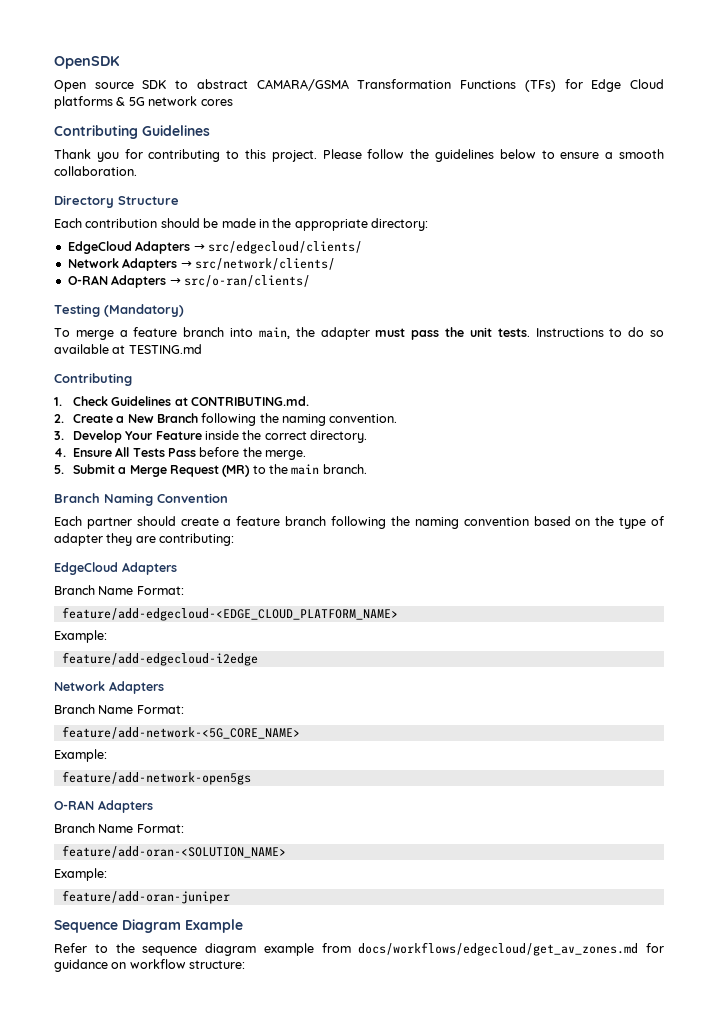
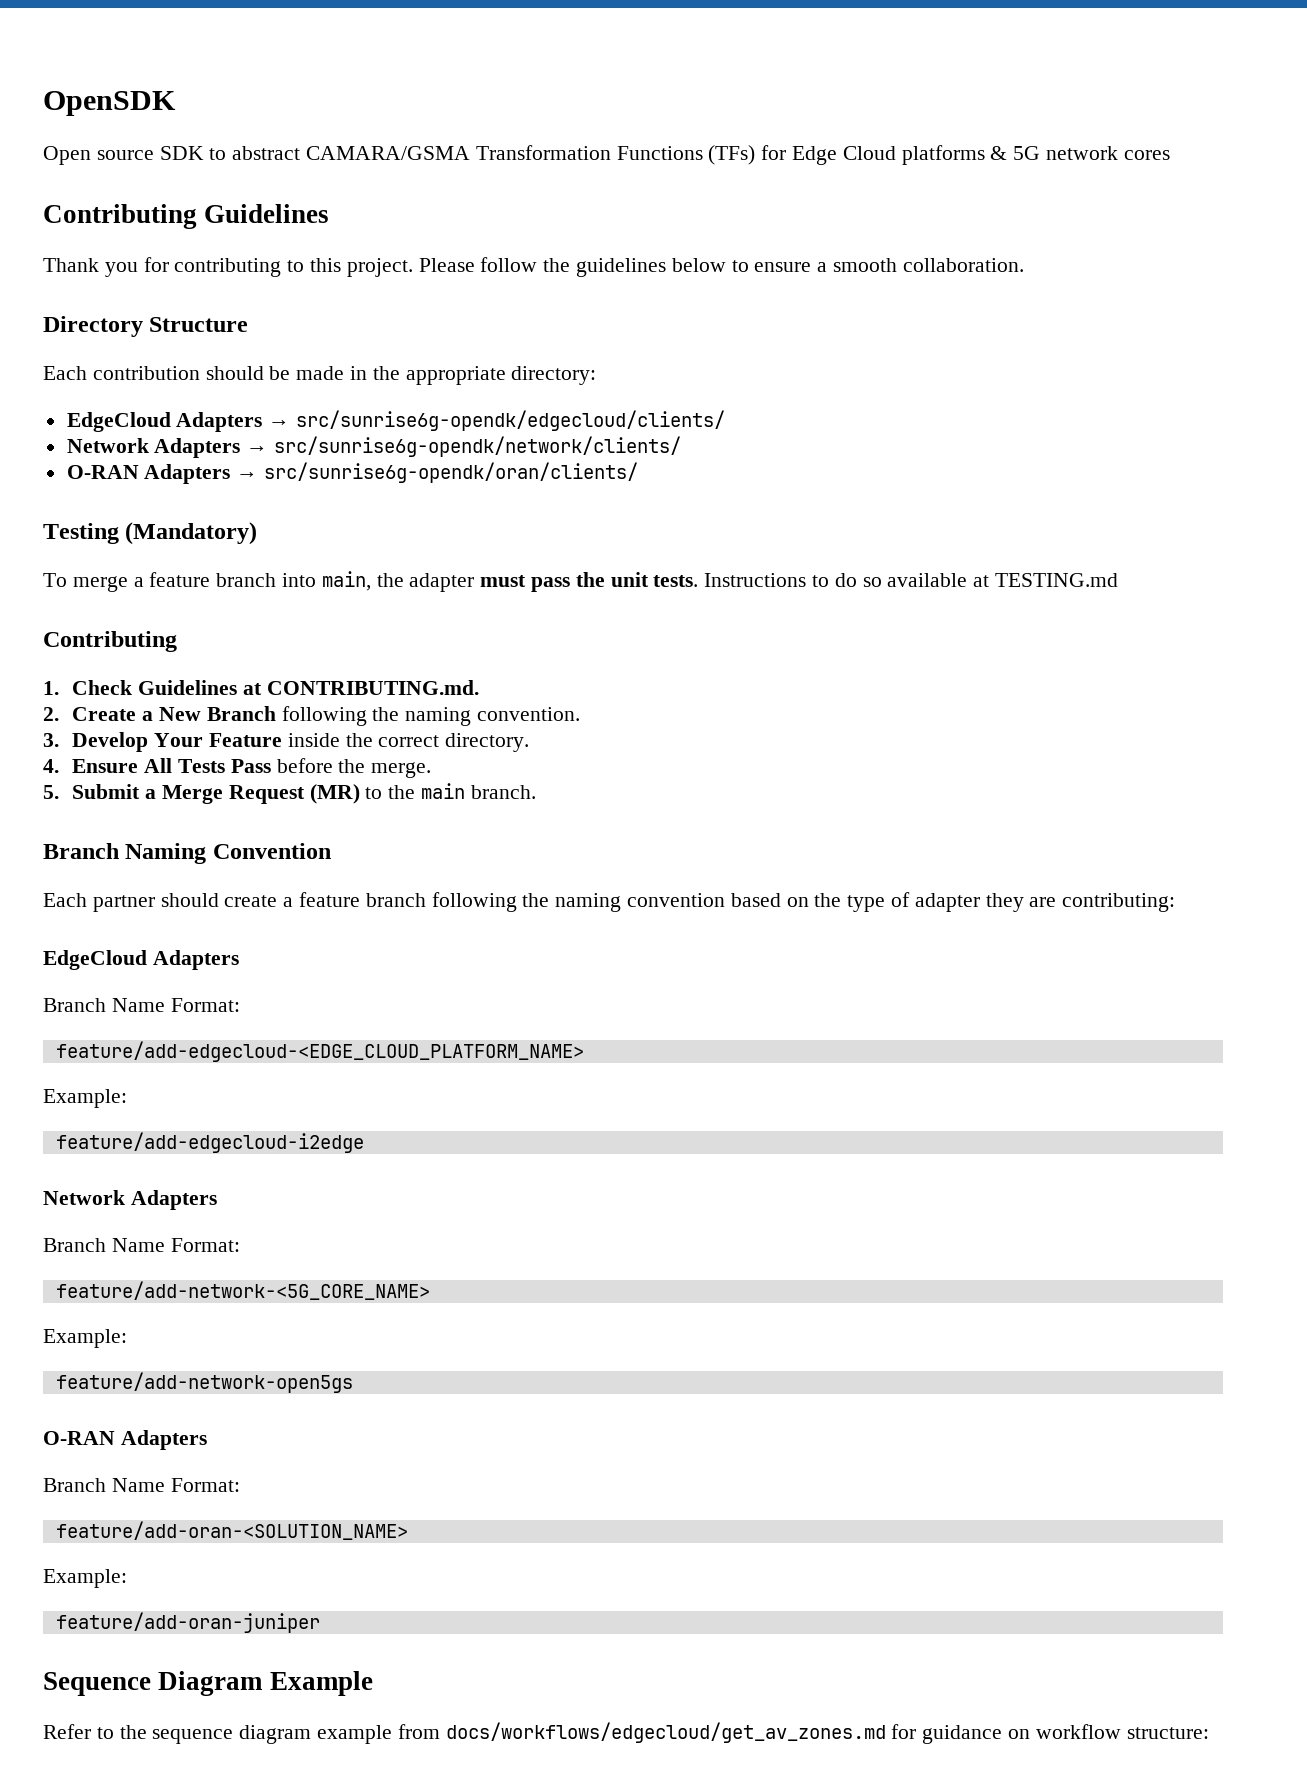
[207,241,362,254] src/edgecloud/clients/ -> [296,410,726,431] src/sunrise6g-opendk/edgecloud/clients/
[194,258,335,270] src/network/clients/ -> [274,436,682,457] src/sunrise6g-opendk/network/clients/
[183,275,310,287] src/o-ran/clients/ -> [264,462,639,483] src/sunrise6g-opendk/oran/clients/

